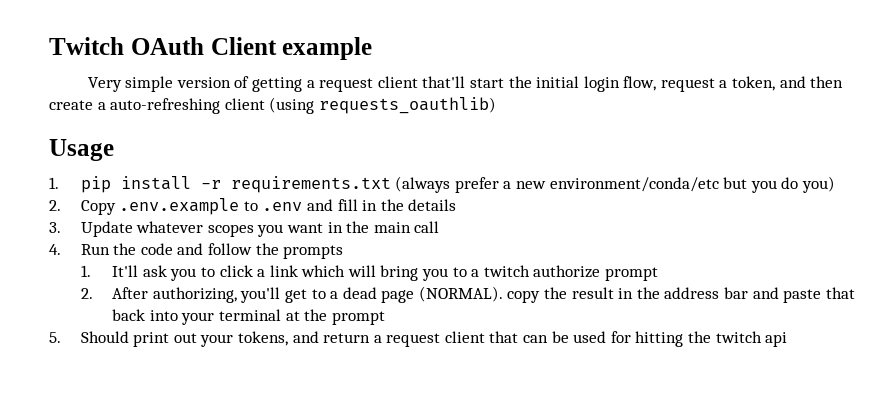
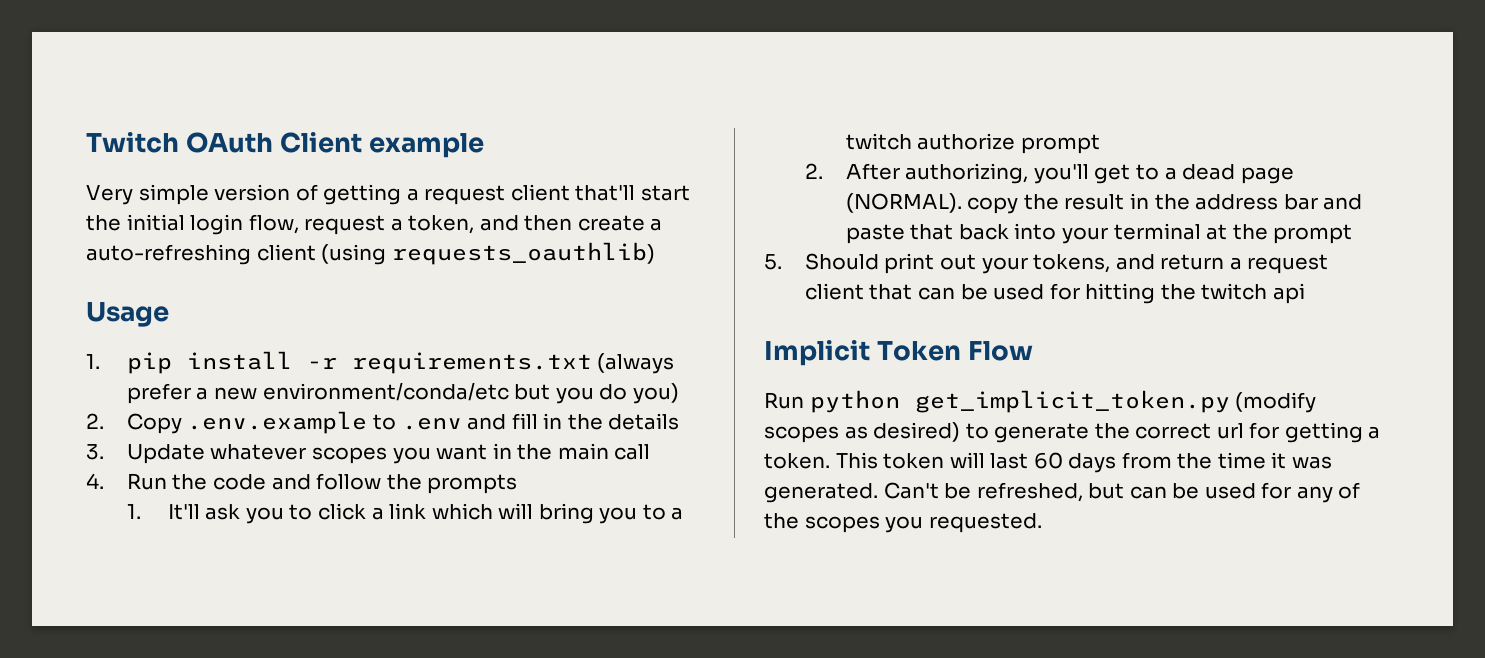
(788, 339) none -> [764,340,1034,366] [764,390,1317,413] [764,422,1381,443] [764,452,1332,473] [764,482,1361,503] [764,513,1042,533] // Implicit Token Flow // Run python get_implicit_token.py (modify scopes as desired) to generate the correct url for getting a token. This token will last 60 days from the time it was generated. Can't be refreshed, but can be used for any of the scopes you requested.

